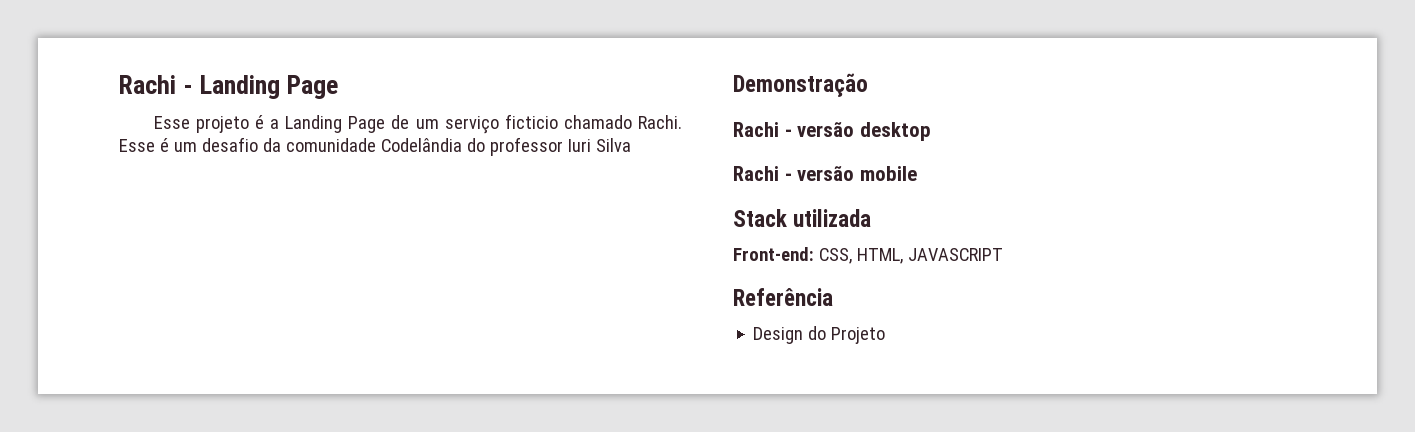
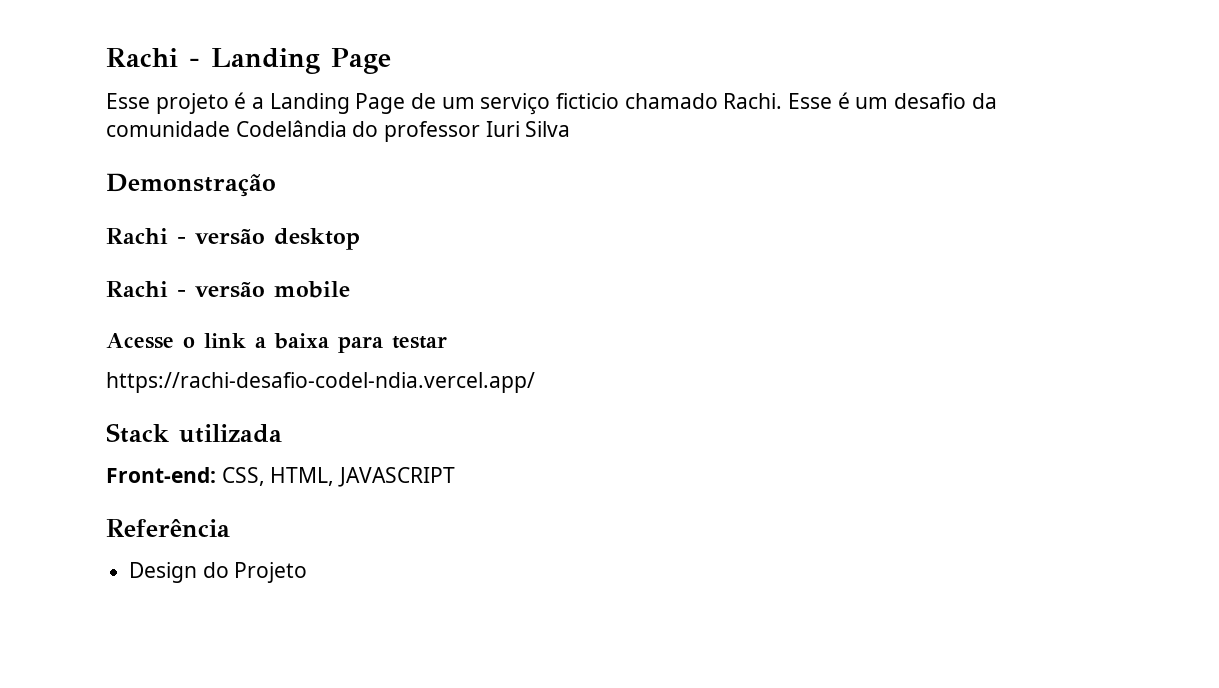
(917, 173) none -> [106,333,447,353] [106,372,535,393] // Acesse o link a baixa para testar // https://rachi-desafio-codel-ndia.vercel.app/

